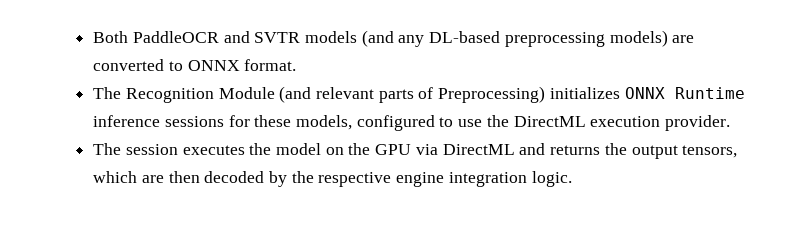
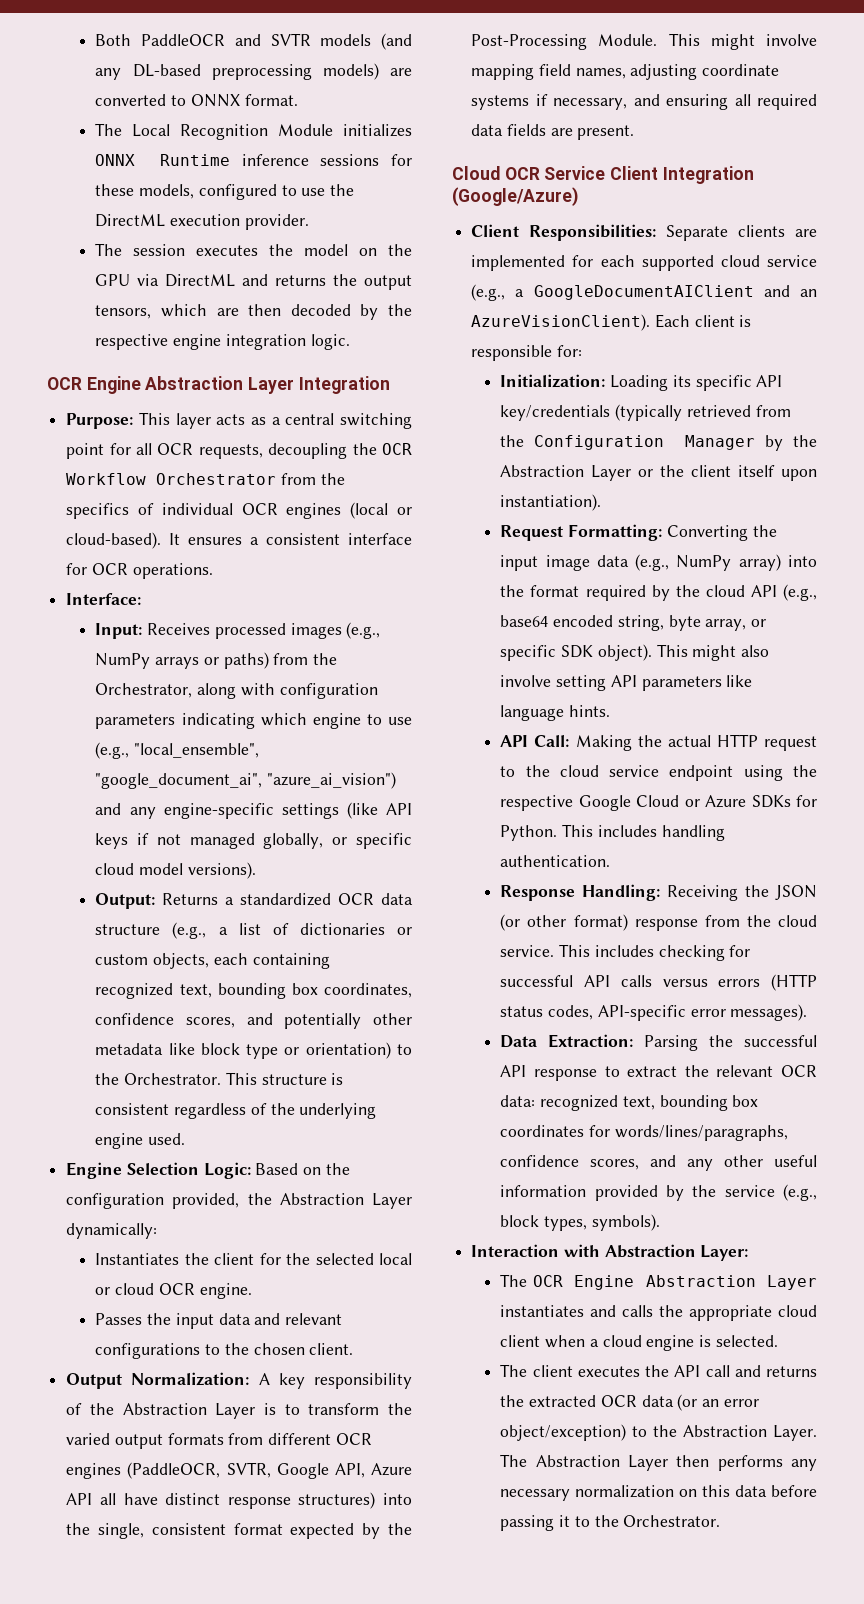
(122, 93) none -> [132,124,171,137] Local
[279,86,546,103] (and relevant parts of Preprocessing) -> (334, 130) none
(572, 179) none -> [47,376,390,394] [66,412,413,429] [66,443,412,459] [66,473,345,485] [66,502,412,519] [66,532,412,549] [66,563,213,579] [66,593,142,605] [95,622,381,639] [95,652,338,669] [95,683,378,699] [95,713,412,729] [95,742,260,759] [95,772,397,789] [95,802,412,819] [95,833,412,849] [95,862,256,879] [95,893,413,909] [95,922,412,939] [95,953,330,969] [95,983,412,999] [95,1013,412,1029] [95,1042,412,1059] [95,1072,344,1085] [95,1103,377,1119] [95,1133,186,1149] [66,1162,350,1179] [66,1193,412,1209] [66,1223,158,1239] [95,1253,412,1265] [95,1283,252,1299] [95,1313,343,1329] [95,1343,354,1359] [66,1372,412,1389] [66,1403,413,1419] [66,1433,372,1449] [66,1462,412,1479] [66,1492,412,1509] [66,1523,412,1539] [471,33,817,50] [471,64,780,80] [471,94,817,110] [471,124,635,140] [452,166,754,184] [452,187,579,206] [471,224,817,241] [471,255,817,271] [471,284,817,301] [471,314,752,331] [471,345,582,361] [500,374,783,391] [500,404,791,421] [500,435,817,451] [500,465,817,481] [500,494,602,511] [500,524,777,541] [500,554,817,571] [500,584,817,601] [500,615,767,631] [500,644,770,661] [500,675,753,691] [500,705,611,721] [500,734,817,751] [500,765,817,781] [500,795,817,811] [500,824,725,841] [500,855,611,867] [500,884,817,901] [500,914,817,931] [500,944,751,961] [500,974,817,991] [500,1004,808,1021] [500,1034,817,1051] [500,1065,817,1081] [500,1095,759,1111] [500,1125,788,1141] [500,1155,817,1171] [500,1184,817,1201] [500,1214,660,1231] [471,1244,749,1261] [500,1274,817,1290] [500,1305,817,1321] [500,1335,778,1351] [500,1364,817,1377] [500,1394,759,1411] [500,1424,817,1441] [500,1454,817,1471] [500,1485,817,1501] [500,1515,721,1531] // OCR Engine Abstraction Layer Integration // Purpose: This layer acts as a central switching point for all OCR requests, decoupling the OCR Workflow Orchestrator from the specifics of individual OCR engines (local or cloud-based). It ensures a consistent interface for OCR operations. // Interface: // Input: Receives processed images (e.g., NumPy arrays or paths) from the Orchestrator, along with configuration parameters indicating which engine to use (e.g., "local_ensemble", "google_document_ai", "azure_ai_vision") and any engine-specific settings (like API keys if not managed globally, or specific cloud model versions). // Output: Returns a standardized OCR data structure (e.g., a list of dictionaries or custom objects, each containing recognized text, bounding box coordinates, confidence scores, and potentially other metadata like block type or orientation) to the Orchestrator. This structure is consistent regardless of the underlying engine used. // Engine Selection Logic: Based on the configuration provided, the Abstraction Layer dynamically: // Instantiates the client for the selected local or cloud OCR engine. // Passes the input data and relevant configurations to the chosen client. // Output Normalization: A key responsibility of the Abstraction Layer is to transform the varied output formats from different OCR engines (PaddleOCR, SVTR, Google API, Azure API all have distinct response structures) into the single, consistent format expected by the Post-Processing Module. This might involve mapping field names, adjusting coordinate systems if necessary, and ensuring all required data fields are present. // Cloud OCR Service Client Integration (Google/Azure) // Client Responsibilities: Separate clients are implemented for each supported cloud service (e.g., a GoogleDocumentAIClient and an AzureVisionClient). Each client is responsible for: // Initialization: Loading its specific API key/credentials (typically retrieved from the Configuration Manager by the Abstraction Layer or the client itself upon instantiation). // Request Formatting: Converting the input image data (e.g., NumPy array) into the format required by the cloud API (e.g., base64 encoded string, byte array, or specific SDK object). This might also involve setting API parameters like language hints. // API Call: Making the actual HTTP request to the cloud service endpoint using the respective Google Cloud or Azure SDKs for Python. This includes handling authentication. // Response Handling: Receiving the JSON (or other format) response from the cloud service. This includes checking for successful API calls versus errors (HTTP status codes, API-specific error messages). // Data Extraction: Parsing the successful API response to extract the relevant OCR data: recognized text, bounding box coordinates for words/lines/paragraphs, confidence scores, and any other useful information provided by the service (e.g., block types, symbols). // Interaction with Abstraction Layer: // The OCR Engine Abstraction Layer instantiates and calls the appropriate cloud client when a cloud engine is selected. // The client executes the API call and returns the extracted OCR data (or an error object/exception) to the Abstraction Layer. The Abstraction Layer then performs any necessary normalization on this data before passing it to the Orchestrator.

